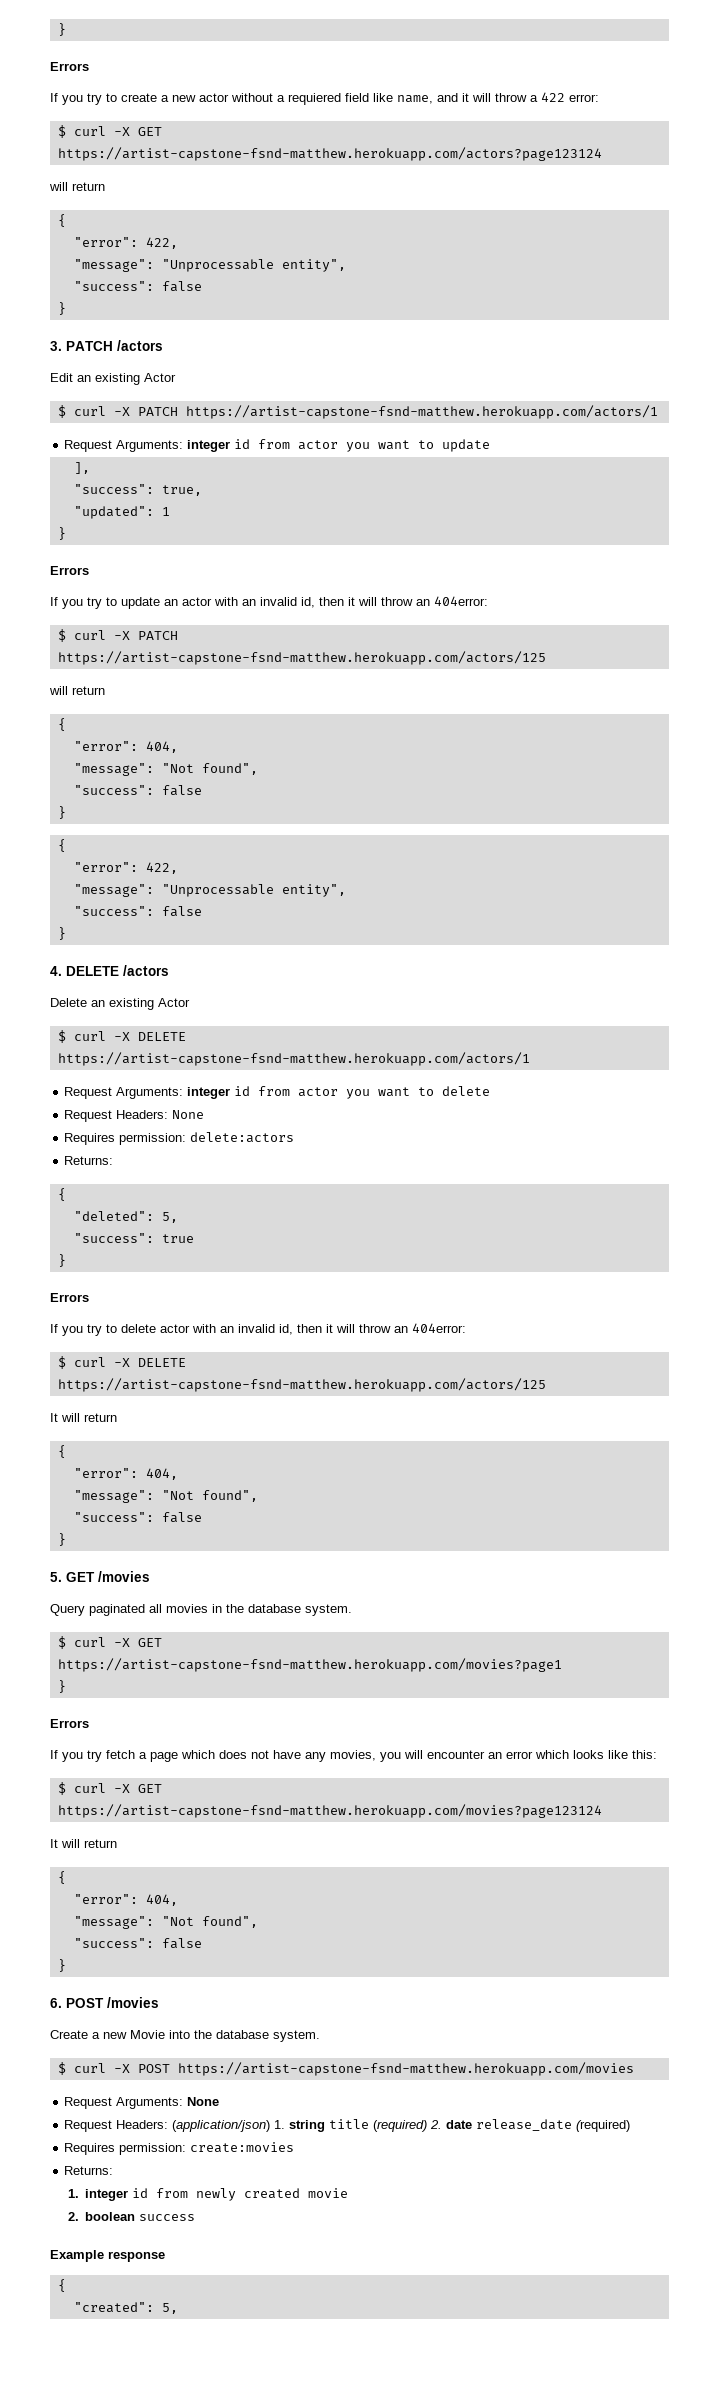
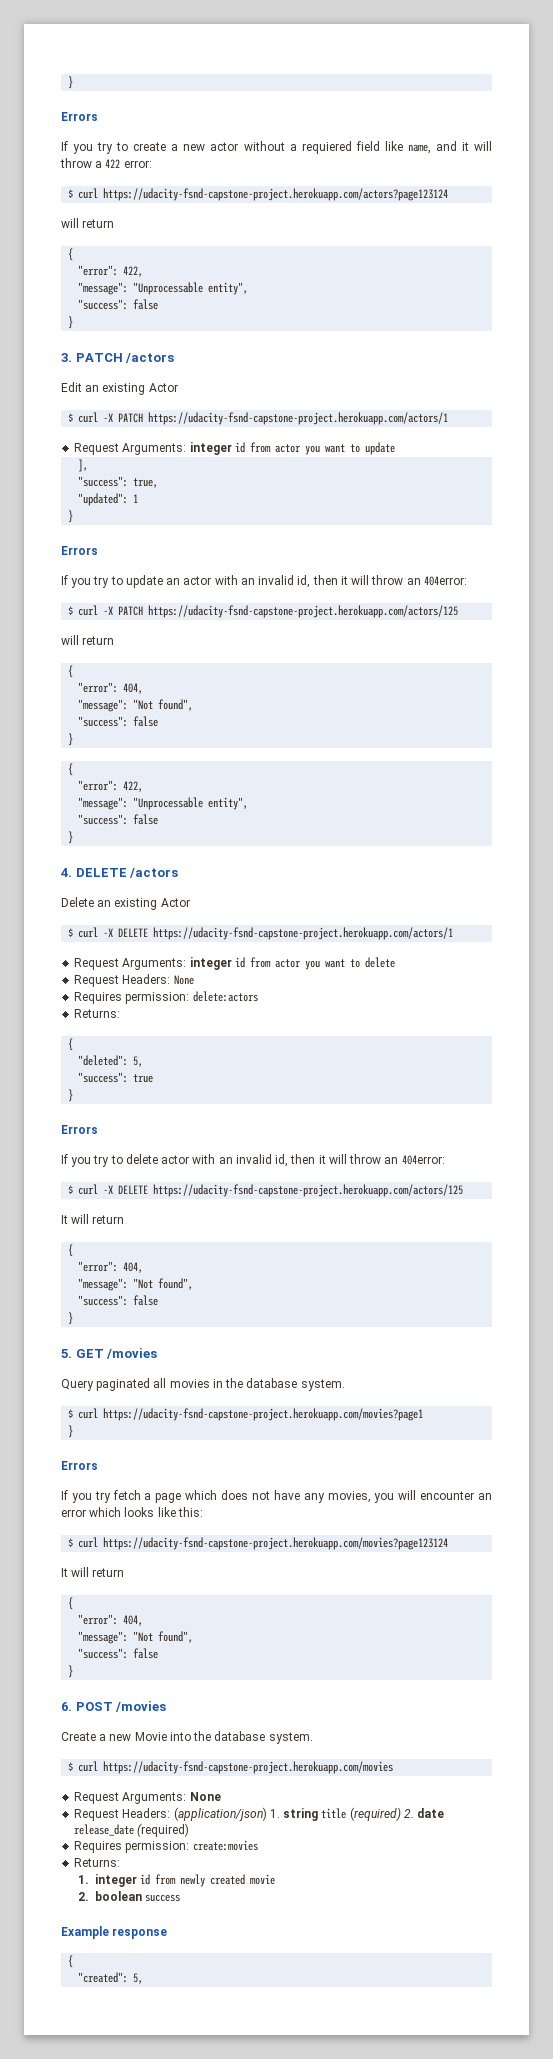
[113,127,162,136] [57,147,602,161] -X GET https://artist-capstone-fsnd-matthew.herokuapp.com/actors?page123124 -> [103,188,449,201] https://udacity-fsnd-capstone-project.herokuapp.com/actors?page123124
[185,405,658,419] https://artist-capstone-fsnd-matthew.herokuapp.com/actors/1 -> [148,412,449,425] https://udacity-fsnd-capstone-project.herokuapp.com/actors/1
[57,651,546,665] https://artist-capstone-fsnd-matthew.herokuapp.com/actors/125 -> [148,605,459,618] https://udacity-fsnd-capstone-project.herokuapp.com/actors/125
[57,1052,530,1066] https://artist-capstone-fsnd-matthew.herokuapp.com/actors/1 -> [153,927,454,940] https://udacity-fsnd-capstone-project.herokuapp.com/actors/1
[57,1378,546,1392] https://artist-capstone-fsnd-matthew.herokuapp.com/actors/125 -> [153,1184,464,1197] https://udacity-fsnd-capstone-project.herokuapp.com/actors/125
[113,1638,162,1647] [57,1658,562,1672] -X GET https://artist-capstone-fsnd-matthew.herokuapp.com/movies?page1 -> [103,1408,424,1421] https://udacity-fsnd-capstone-project.herokuapp.com/movies?page1
[113,1784,162,1793] [57,1804,602,1818] -X GET https://artist-capstone-fsnd-matthew.herokuapp.com/movies?page123124 -> [103,1537,449,1550] https://udacity-fsnd-capstone-project.herokuapp.com/movies?page123124
[113,2062,634,2076] -X POST https://artist-capstone-fsnd-matthew.herokuapp.com/movies -> [103,1761,394,1774] https://udacity-fsnd-capstone-project.herokuapp.com/movies

